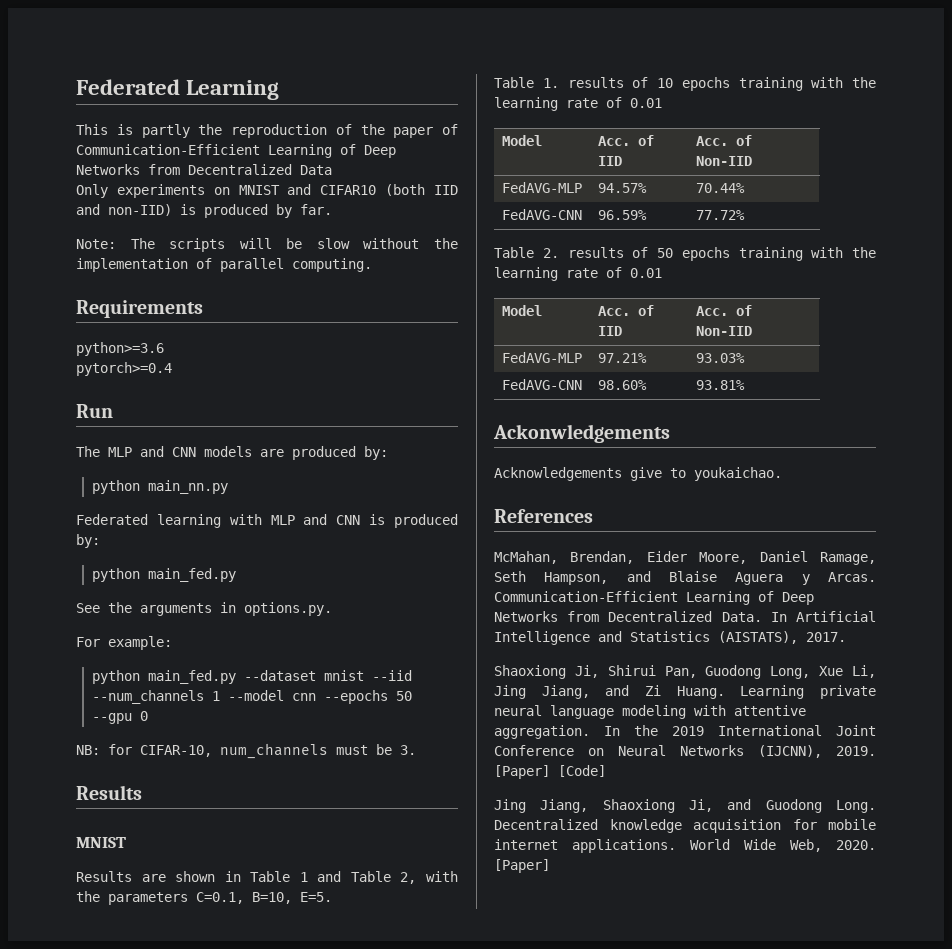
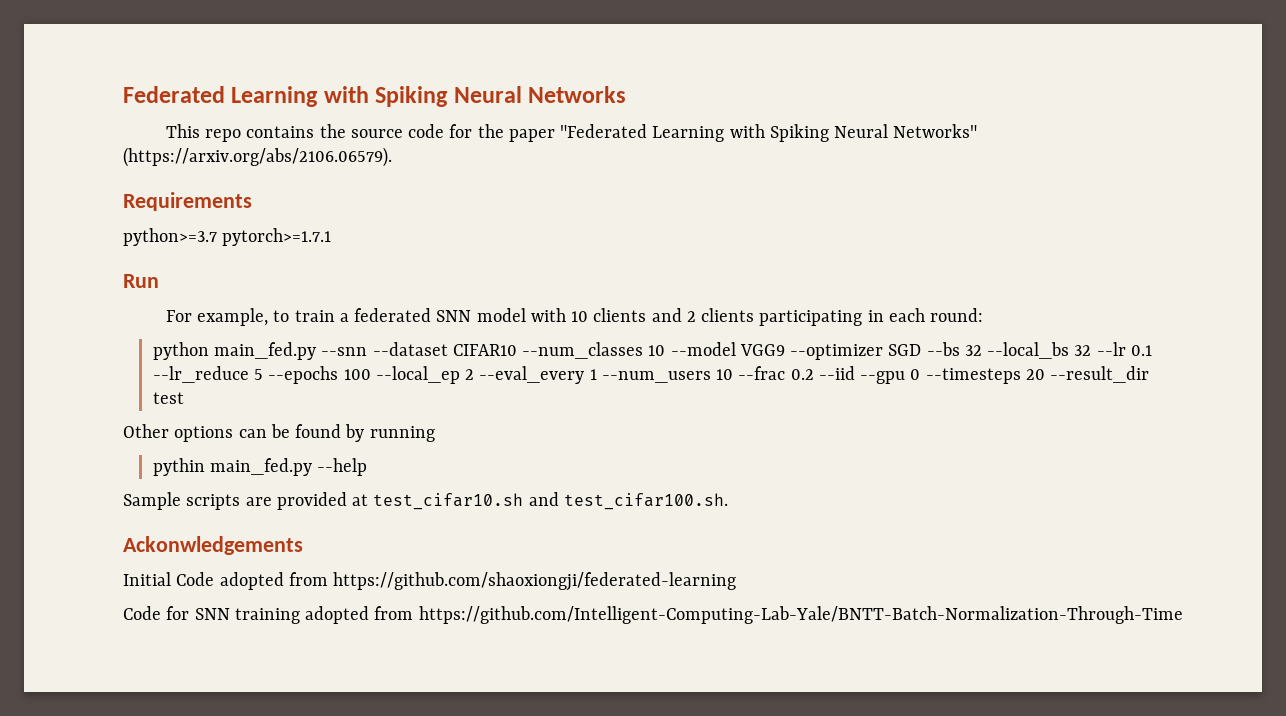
[76,124,458,138] [76,144,396,158] [76,164,332,175] [76,184,458,198] [76,204,332,218] [76,238,458,252] [76,258,372,272] // This is partly the reproduction of the paper of Communication-Efficient Learning of Deep Networks from Decentralized Data // Only experiments on MNIST and CIFAR10 (both IID and non-IID) is produced by far. // Note: The scripts will be slow without the implementation of parallel computing. -> [323,86,627,107] [165,124,978,142] [123,147,392,167] with Spiking Neural Networks // This repo contains the source code for the paper "Federated Learning with Spiking Neural Networks" (https://arxiv.org/abs/2106.06579).
[76,342,164,356] [76,362,172,376] python>=3.6 // pytorch>=0.4 -> [123,228,332,246] python>=3.7 pytorch>=1.7.1
[76,446,388,460] [91,480,228,494] [76,514,458,528] [76,534,100,548] [91,568,236,582] [76,602,332,616] [76,636,172,650] [91,670,412,684] [91,690,412,704] [91,711,148,724] [76,743,416,759] [76,785,142,800] [76,837,126,848] [76,871,458,884] [76,891,332,905] [494,77,876,91] [494,97,662,111] [501,135,542,146] [597,135,654,146] [597,156,622,166] [695,135,752,146] [695,156,752,166] [501,182,582,193] [597,183,647,193] [695,183,745,193] [501,209,582,220] [597,210,647,220] [695,210,745,220] [494,247,876,261] [494,267,662,281] [501,305,542,316] [597,305,654,316] [597,326,622,336] [695,305,752,316] [695,326,752,336] [501,352,582,363] [597,353,647,363] [695,353,745,363] [501,379,582,390] [597,380,647,390] [695,380,745,390] [493,424,670,443] [494,467,782,481] [494,509,593,523] [494,551,876,565] [494,571,876,585] [494,591,814,605] [494,611,876,622] [494,631,846,645] [494,665,876,679] [494,685,876,699] [494,705,806,719] [494,725,876,739] [494,745,876,758] [494,765,606,779] [494,799,876,813] [494,819,876,833] [494,839,876,853] [494,859,550,873] The MLP and CNN models are produced by: // python main_nn.py // Federated learning with MLP and CNN is produced by: // python main_fed.py // See the arguments in options.py. // For example: // python main_fed.py --dataset mnist --iid --num_channels 1 --model cnn --epochs 50 --gpu 0 // NB: for CIFAR-10, num_channels must be 3. // Results // MNIST // Results are shown in Table 1 and Table 2, with the parameters C=0.1, B=10, E=5. // Table 1. results of 10 epochs training with the learning rate of 0.01 // Model | Acc. of IID | Acc. of Non-IID // FedAVG-MLP | 94.57% | 70.44% // FedAVG-CNN | 96.59% | 77.72% // Table 2. results of 50 epochs training with the learning rate of 0.01 // Model | Acc. of IID | Acc. of Non-IID // FedAVG-MLP | 97.21% | 93.03% // FedAVG-CNN | 98.60% | 93.81% // Ackonwledgements // Acknowledgements give to youkaichao. // References // McMahan, Brendan, Eider Moore, Daniel Ramage, Seth Hampson, and Blaise Aguera y Arcas. Communication-Efficient Learning of Deep Networks from Decentralized Data. In Artificial Intelligence and Statistics (AISTATS), 2017. // Shaoxiong Ji, Shirui Pan, Guodong Long, Xue Li, Jing Jiang, and Zi Huang. Learning private neural language modeling with attentive aggregation. In the 2019 International Joint Conference on Neural Networks (IJCNN), 2019. [Paper] [Code] // Jing Jiang, Shaoxiong Ji, and Guodong Long. Decentralized knowledge acquisition for mobile internet applications. World Wide Web, 2020. [Paper] -> [165,308,984,326] [152,342,1152,360] [152,366,1150,384] [152,392,184,404] [123,424,435,442] [152,458,368,476] [123,492,728,510] [123,536,303,555] [123,572,737,591] [123,606,1183,624] For example, to train a federated SNN model with 10 clients and 2 clients participating in each round: // python main_fed.py --snn --dataset CIFAR10 --num_classes 10 --model VGG9 --optimizer SGD --bs 32 --local_bs 32 --lr 0.1 --lr_reduce 5 --epochs 100 --local_ep 2 --eval_every 1 --num_users 10 --frac 0.2 --iid --gpu 0 --timesteps 20 --result_dir test // Other options can be found by running // pythin main_fed.py --help // Sample scripts are provided at test_cifar10.sh and test_cifar100.sh. // Ackonwledgements // Initial Code adopted from https://github.com/shaoxiongji/federated-learning // Code for SNN training adopted from https://github.com/Intelligent-Computing-Lab-Yale/BNTT-Batch-Normalization-Through-Time

